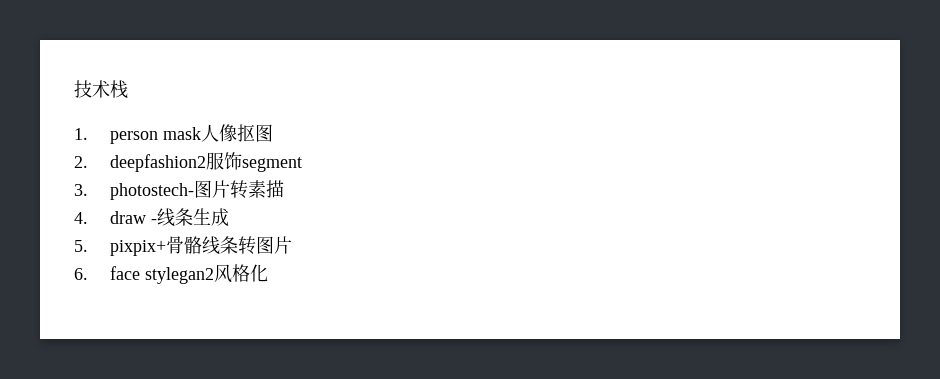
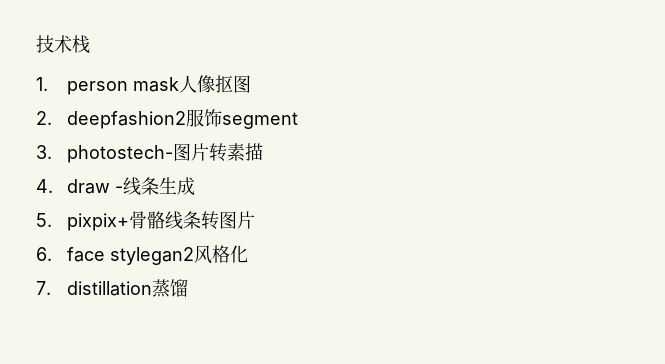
(268, 273) none -> [36,279,189,298] // 7. distillation蒸馏

